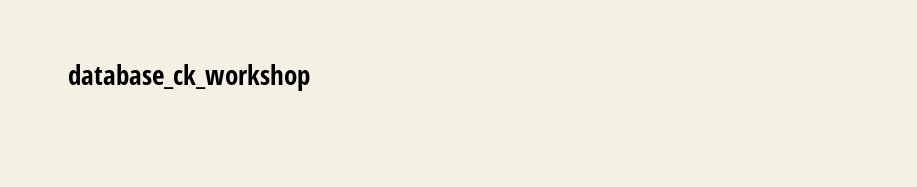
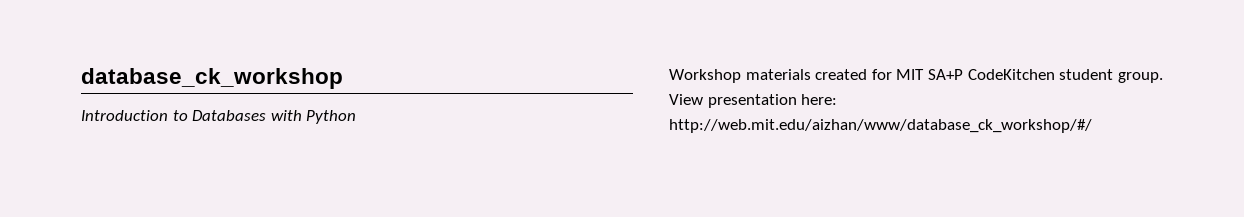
(310, 77) none -> [81,110,357,124] [669,69,1163,83] [669,94,838,108] [669,119,1092,133] // Introduction to Databases with Python // Workshop materials created for MIT SA+P CodeKitchen student group. // View presentation here: http://web.mit.edu/aizhan/www/database_ck_workshop/#/

